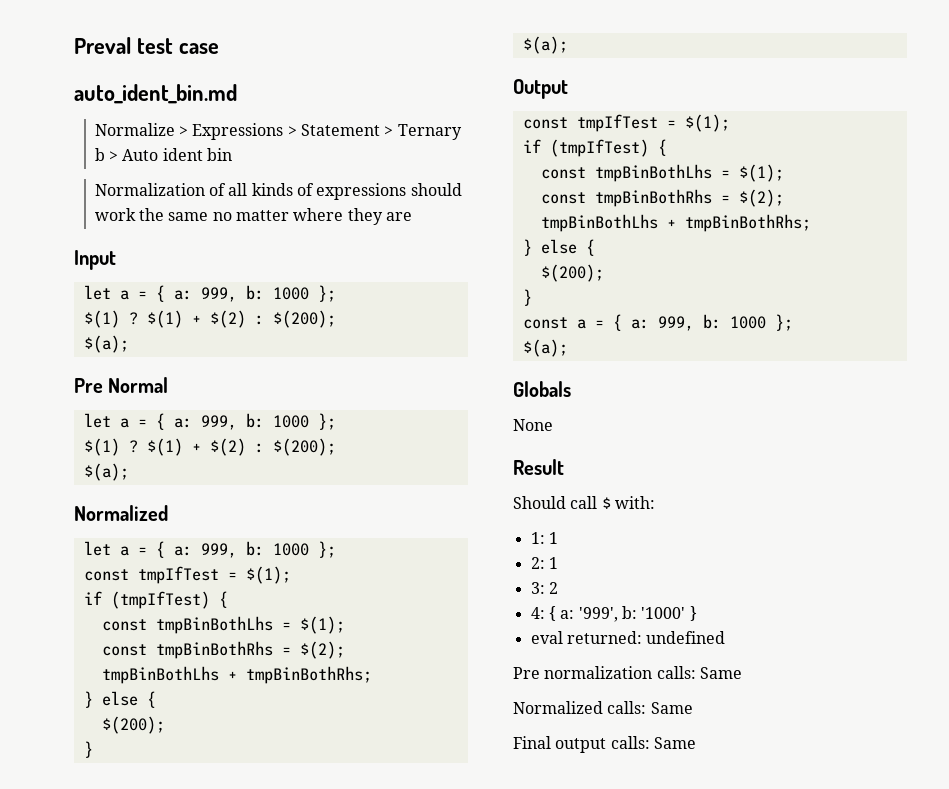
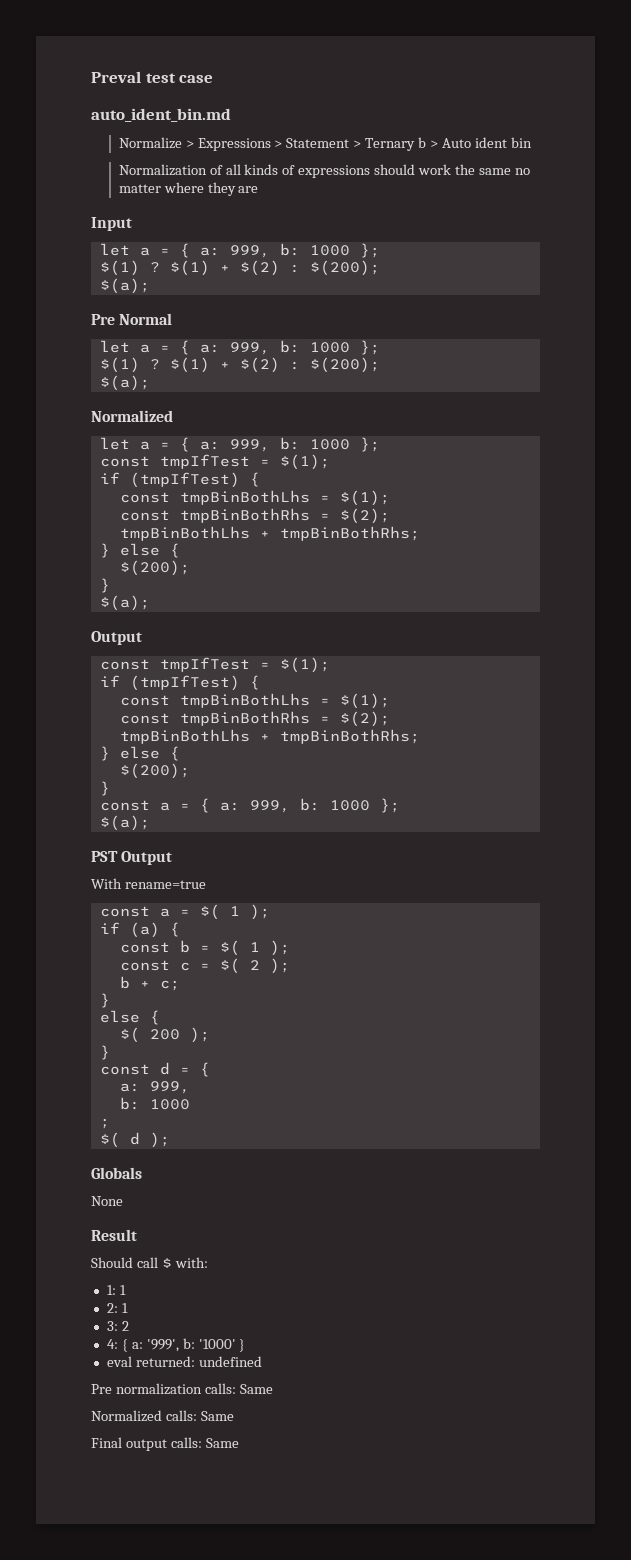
(568, 348) none -> [91,851,173,865] [91,878,206,889] [99,904,270,920] [99,922,180,938] [119,940,290,956] [119,958,290,974] [119,976,180,991] [99,993,110,1008] [99,1010,160,1025] [119,1027,210,1043] [99,1045,110,1060] [99,1062,210,1077] [119,1081,190,1094] [119,1097,190,1110] [99,1118,110,1129] [99,1132,170,1148] // PST Output // With rename=true // const a = $( 1 ); // if (a) { // const b = $( 1 ); // const c = $( 2 ); // b + c; // } // else { // $( 200 ); // } // const d = { // a: 999, // b: 1000 // ; // $( d );

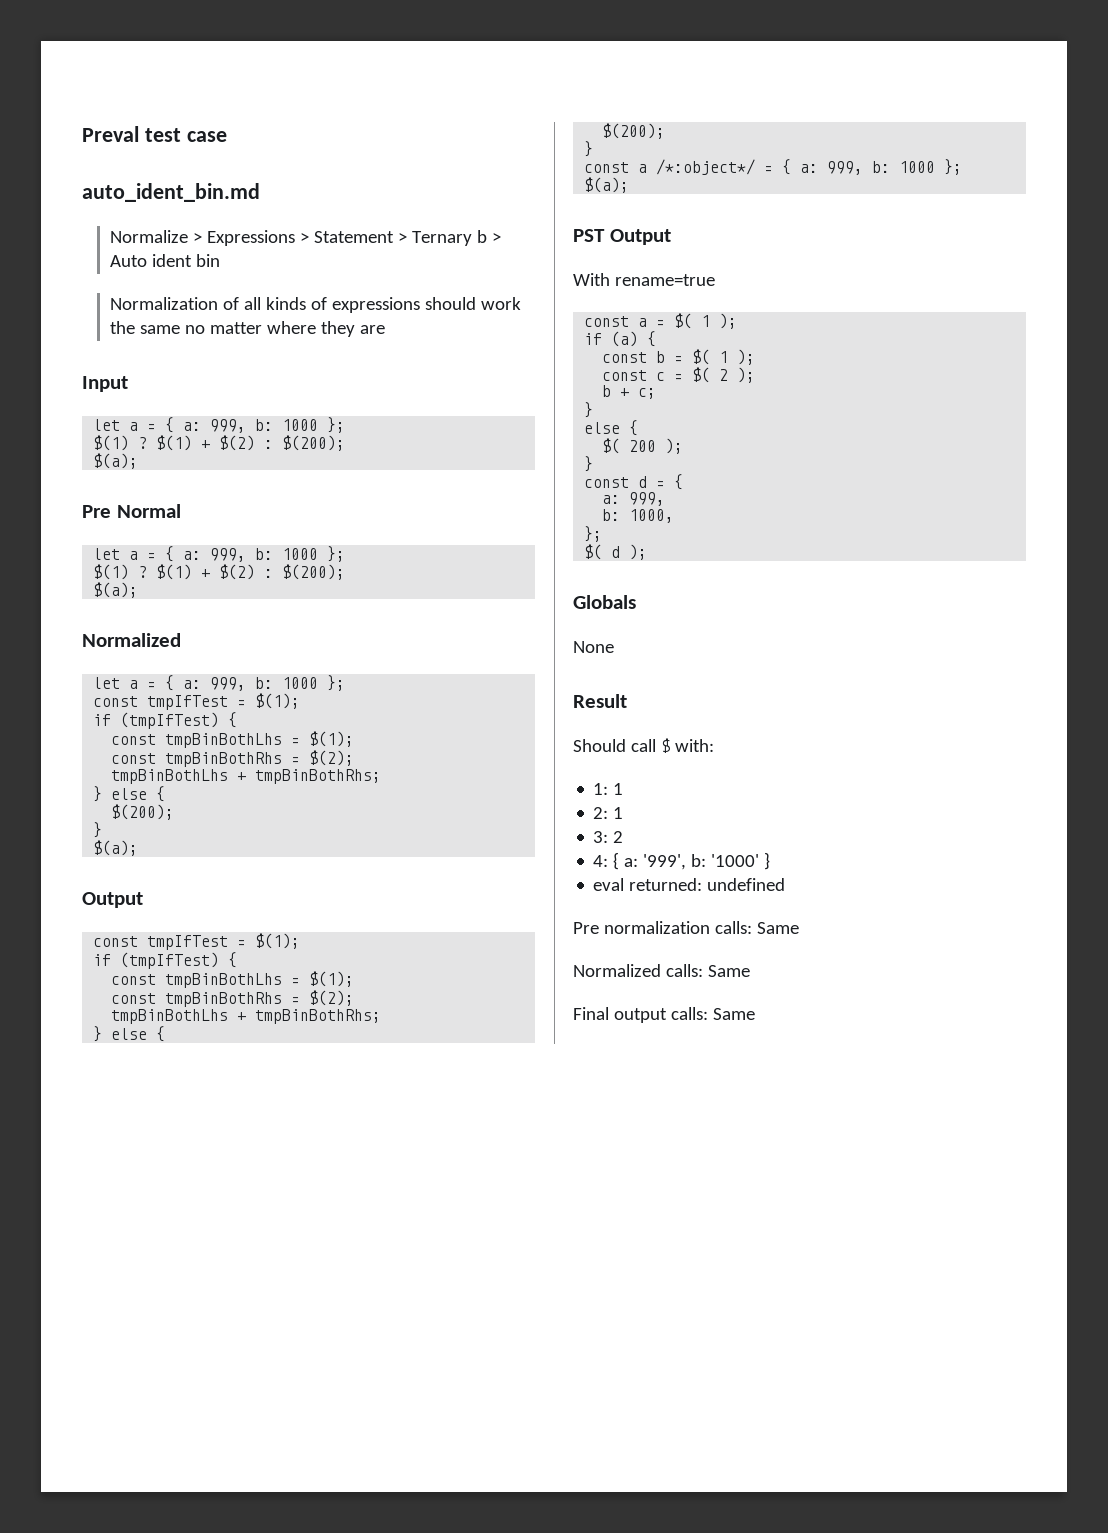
(170, 806) none -> [656,159,756,175] /*:object*/
[149,1099,190,1110] [99,1118,110,1129] 1000 // ; -> [629,509,675,523] [584,526,603,542] 1000, // };

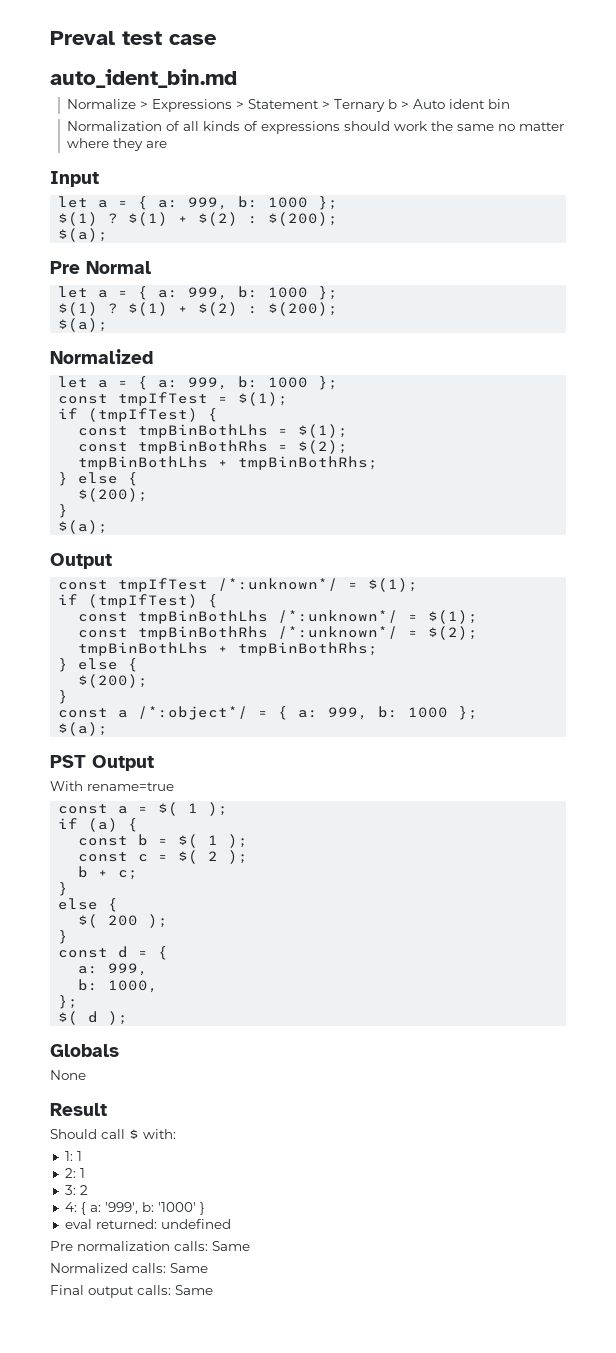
[237,933,301,949] [93,952,238,969] [111,971,355,988] [111,992,283,1007] = $(1); // if (tmpIfTest) { // const tmpBinBothLhs = $(1); // const tmpBinBothRhs -> [218,578,419,592] [58,594,219,608] [78,610,479,624] [78,626,399,640] /*:unknown*/ = $(1); // if (tmpIfTest) { // const tmpBinBothLhs /*:unknown*/ = $(1); // const tmpBinBothRhs /*:unknown*/

